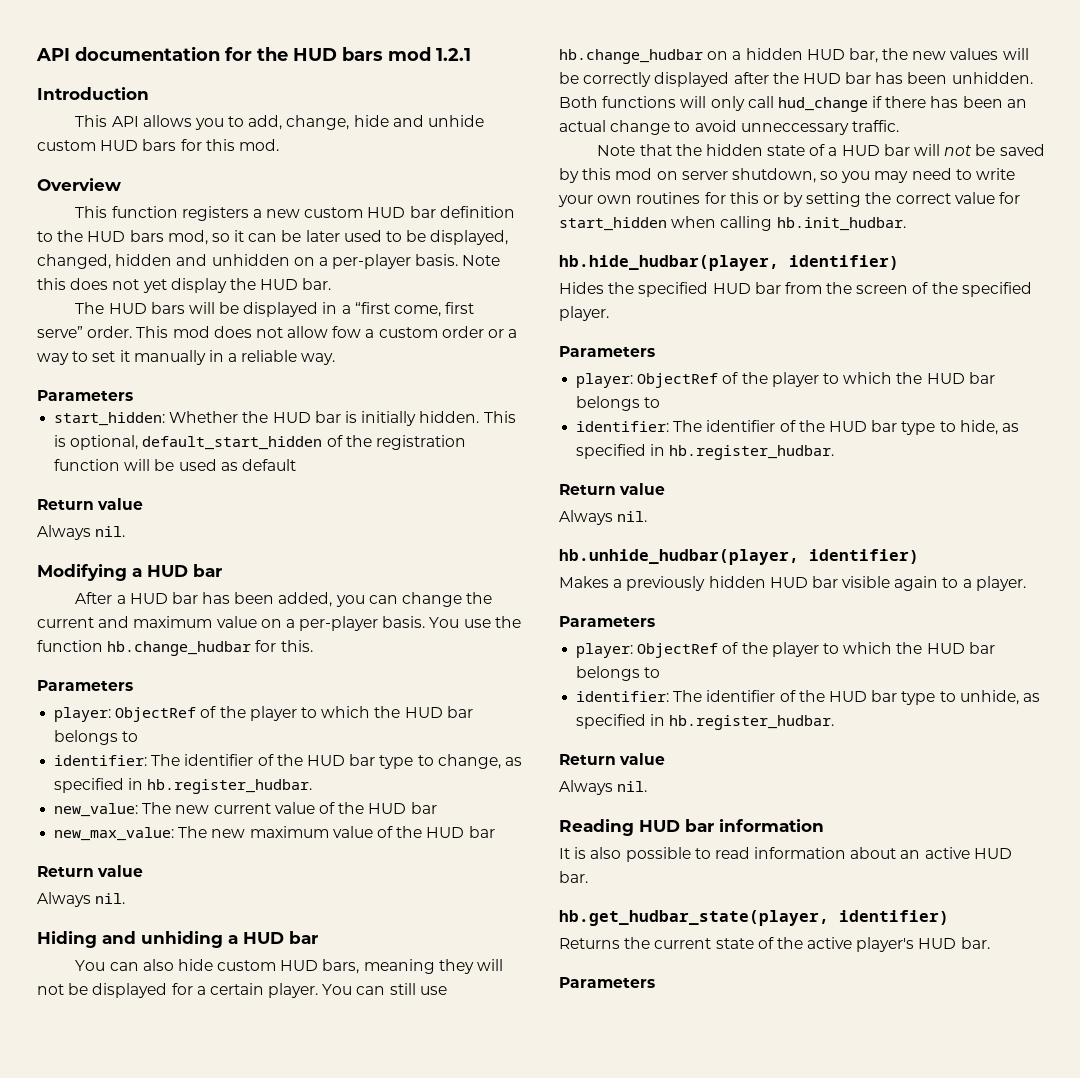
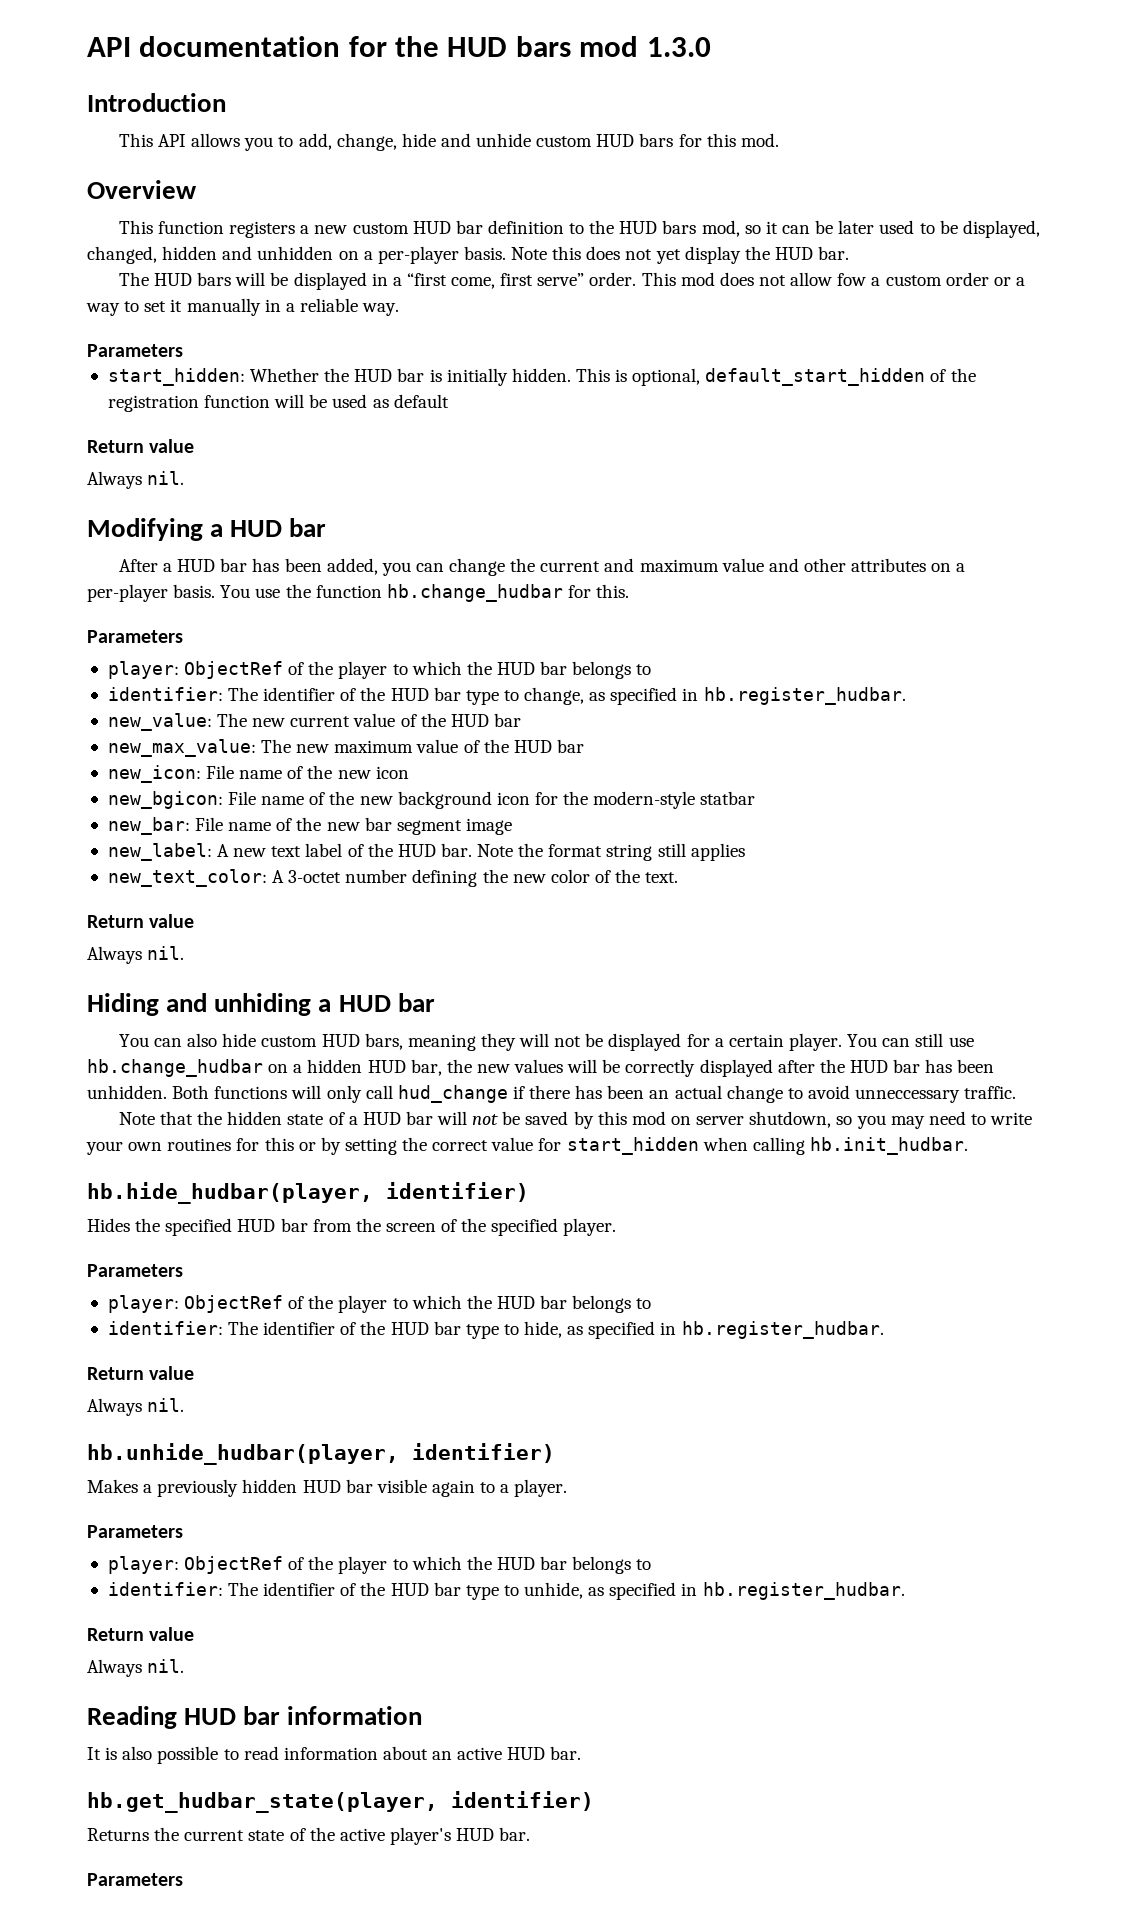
[436,48,471,61] 1.2.1 -> [646,37,711,57] 1.3.0
(257, 622) none -> [768,558,927,572] and other attributes
(495, 832) none -> [107,765,409,783] [107,791,756,809] [107,817,512,835] [107,843,745,861] [107,869,679,887] // new_icon: File name of the new icon // new_bgicon: File name of the new background icon for the modern-style statbar // new_bar: File name of the new bar segment image // new_label: A new text label of the HUD bar. Note the format string still applies // new_text_color: A 3-octet number defining the new color of the text.

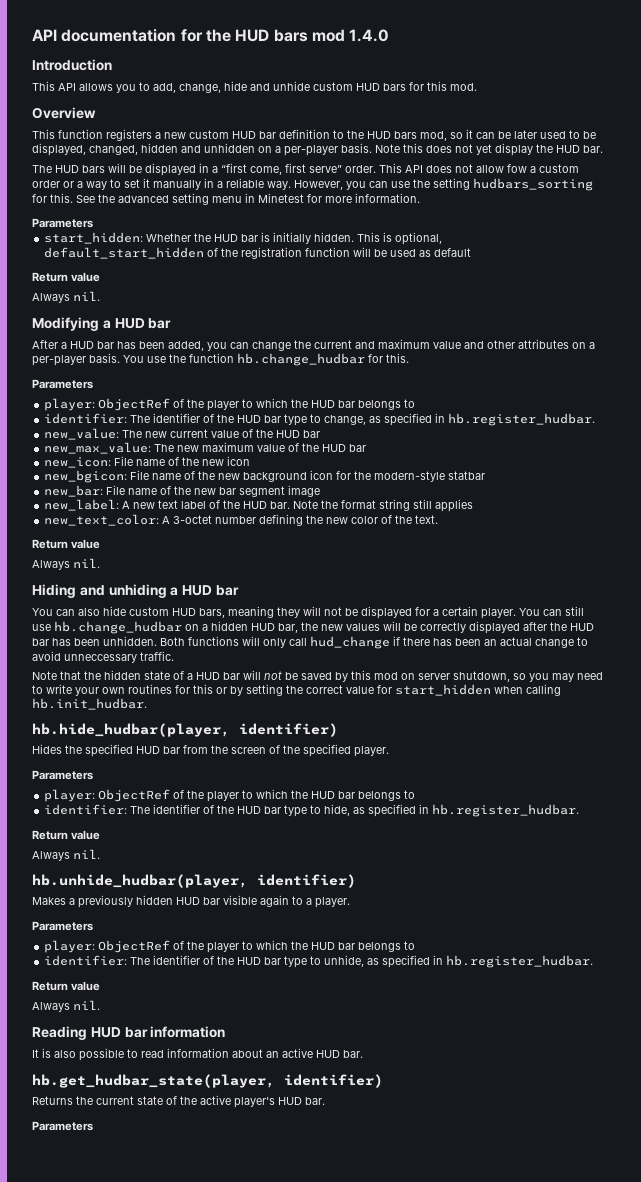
[646,37,711,57] 1.3.0 -> [349,29,390,42] 1.4.0
[680,272,715,286] mod -> [405,165,423,173] API
(400, 309) none -> [294,178,593,191] [32,193,420,205] However, you can use the setting hudbars_sorting for this. See the advanced setting menu in Minetest for more information.

